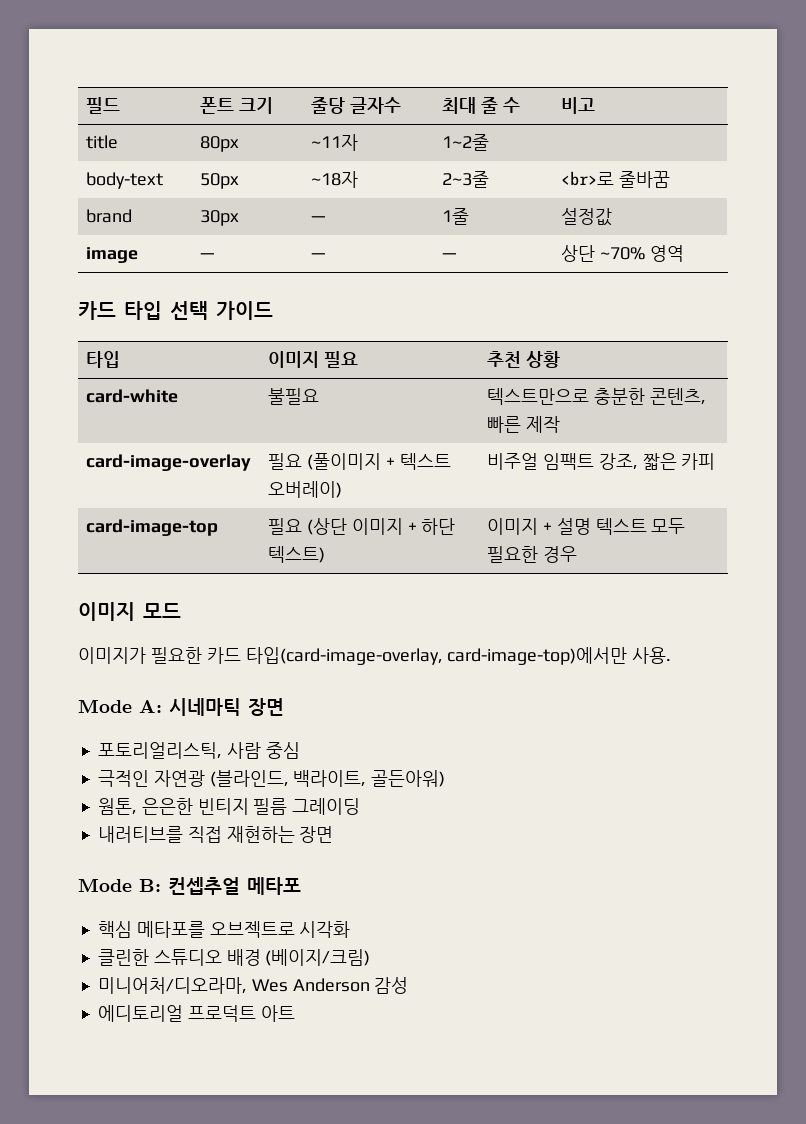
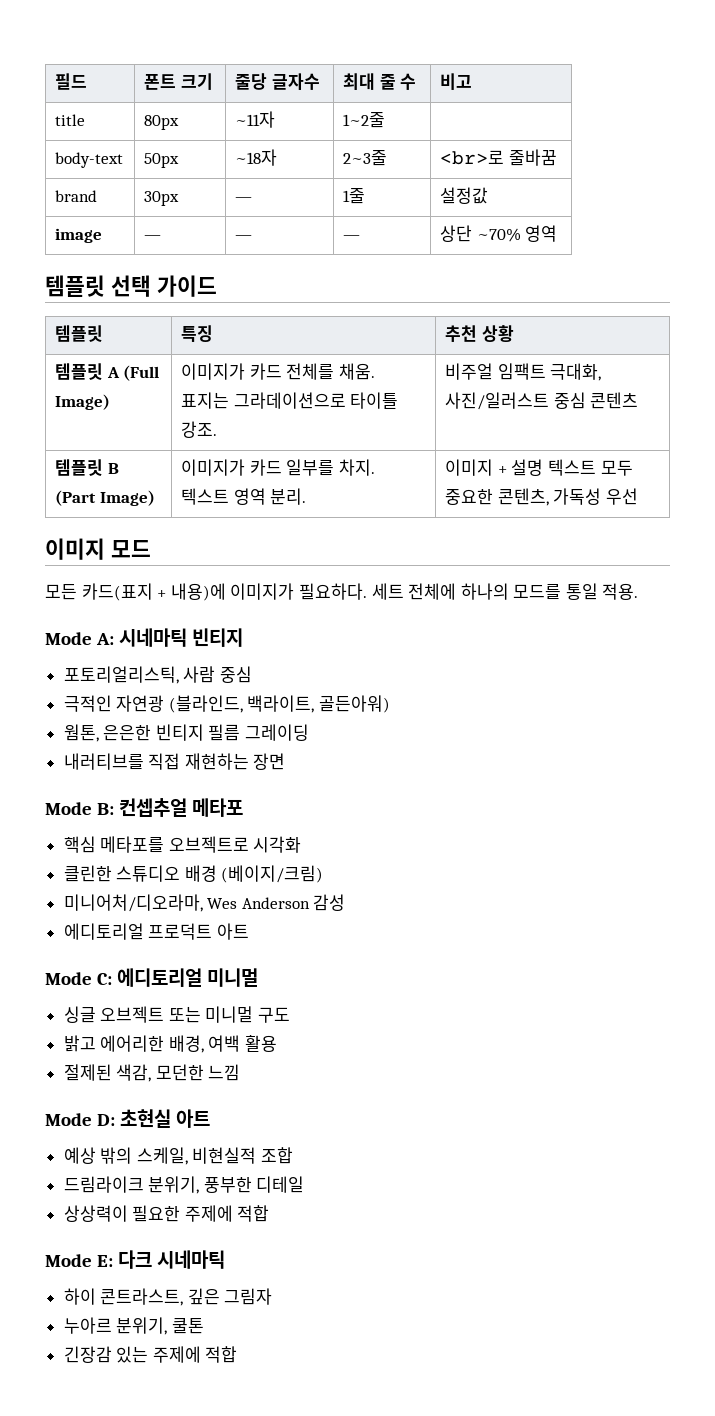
[78,301,162,320] 카드 타입 -> [45,275,105,297] 템플릿
[86,351,121,368] [268,351,358,368] 타입 | 이미지 필요 -> [55,325,104,342] [181,325,214,342] 템플릿 | 특징
[86,389,179,403] [268,388,320,405] [487,388,706,405] [487,416,560,433] [86,454,252,471] [268,453,451,470] [268,481,343,498] [487,453,716,470] [86,519,219,536] [268,518,456,535] [268,546,326,563] card-white | 불필요 | 텍스트만으로 충분한 콘텐츠, 빠른 제작 // card-image-overlay | 필요 (풀이미지 + 텍스트 오버레이) | 비주얼 임팩트 강조, 짧은 카피 // card-image-top | 필요 (상단 이미지 + 하단 텍스트) -> [55,363,160,381] [55,394,111,410] [181,363,375,380] [181,392,399,409] [181,421,218,438] [445,363,602,381] [445,392,639,410] [55,459,119,476] [55,490,155,506] [181,459,375,476] [181,488,307,505] 템플릿 A (Full Image) | 이미지가 카드 전체를 채움. 표지는 그라데이션으로 타이틀 강조. | 비주얼 임팩트 극대화, 사진/일러스트 중심 콘텐츠 // 템플릿 B (Part Image) | 이미지가 카드 일부를 차지. 텍스트 영역 분리.
[487,546,577,563] [78,602,181,621] [78,647,672,665] 필요한 경우 // 이미지 모드 // 이미지가 필요한 카드 타입(card-image-overlay, card-image-top)에서만 사용. -> [445,488,638,506] [45,538,151,560] [45,583,639,601] 중요한 콘텐츠, 가독성 우선 // 이미지 모드 // 모든 카드(표지 + 내용)에 이미지가 필요하다. 세트 전체에 하나의 모드를 통일 적용.
[248,698,284,716] 장면 -> [192,628,244,647] 빈티지
(295, 1013) none -> [45,968,259,987] [63,1006,291,1023] [63,1035,278,1053] [63,1064,241,1082] [45,1109,211,1128] [63,1147,294,1165] [63,1176,305,1194] [63,1205,270,1222] [45,1250,226,1269] [63,1288,273,1306] [63,1317,204,1335] [63,1346,238,1363] // Mode C: 에디토리얼 미니멀 // 싱글 오브젝트 또는 미니멀 구도 // 밝고 에어리한 배경, 여백 활용 // 절제된 색감, 모던한 느낌 // Mode D: 초현실 아트 // 예상 밖의 스케일, 비현실적 조합 // 드림라이크 분위기, 풍부한 디테일 // 상상력이 필요한 주제에 적합 // Mode E: 다크 시네마틱 // 하이 콘트라스트, 깊은 그림자 // 누아르 분위기, 쿨톤 // 긴장감 있는 주제에 적합

